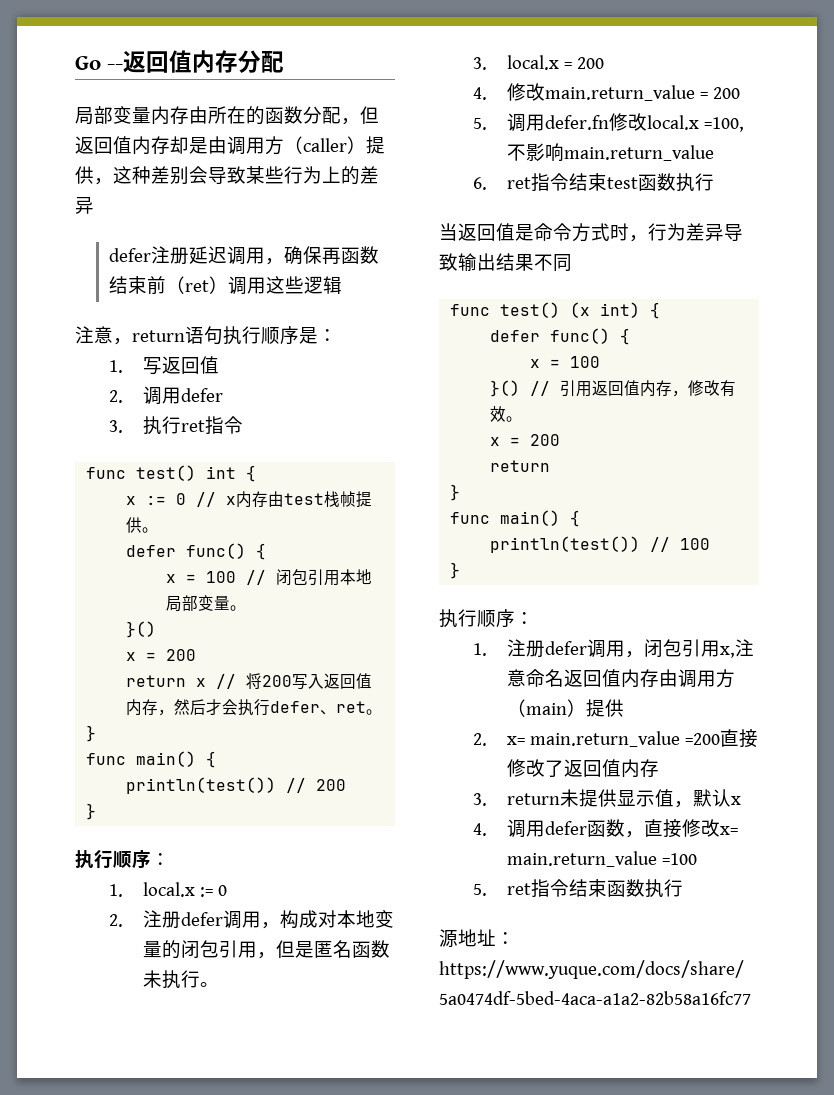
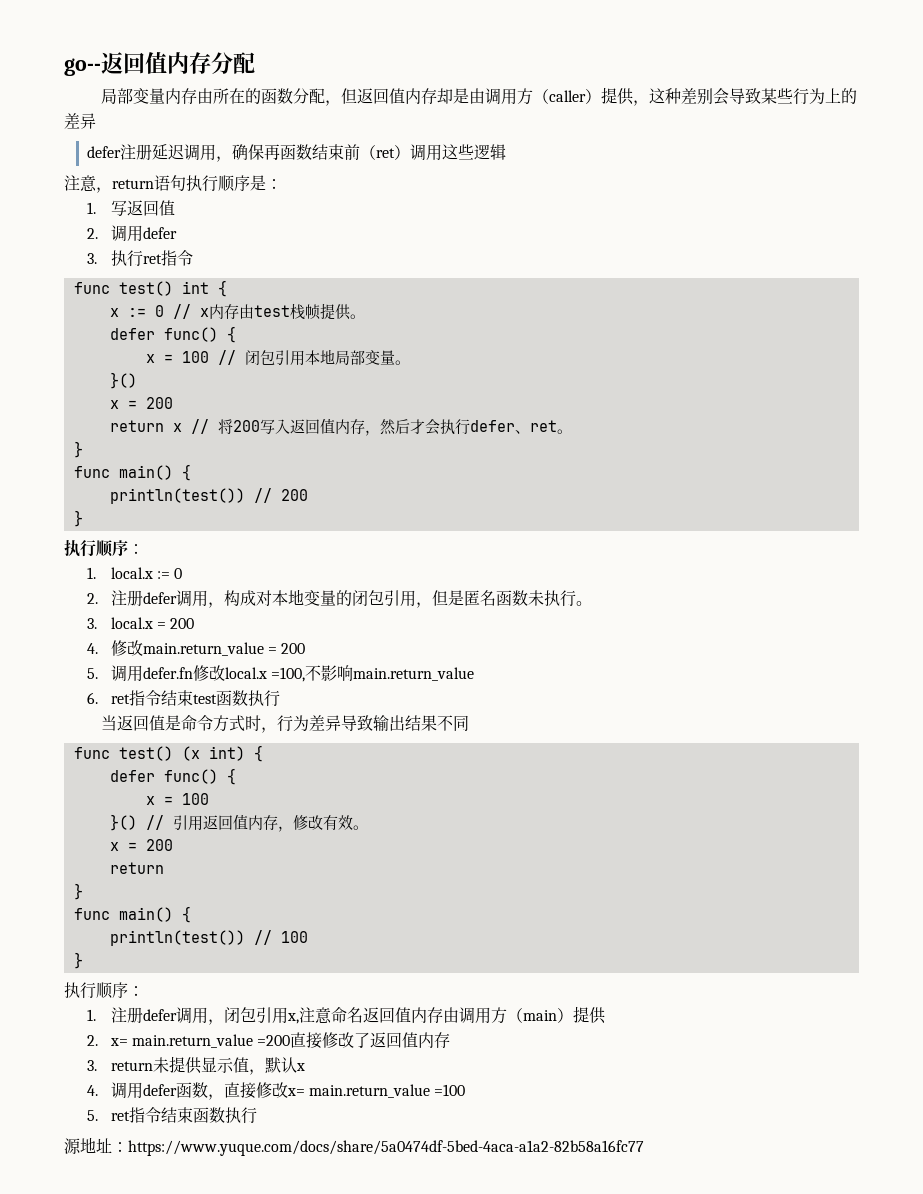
[75,56,124,70] Go -- -> [64,58,101,76] go--

